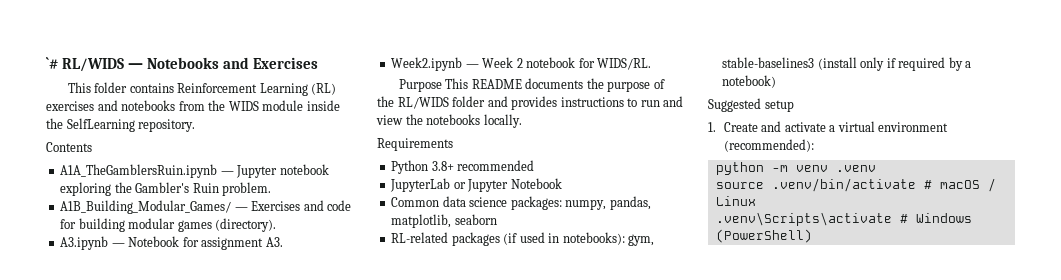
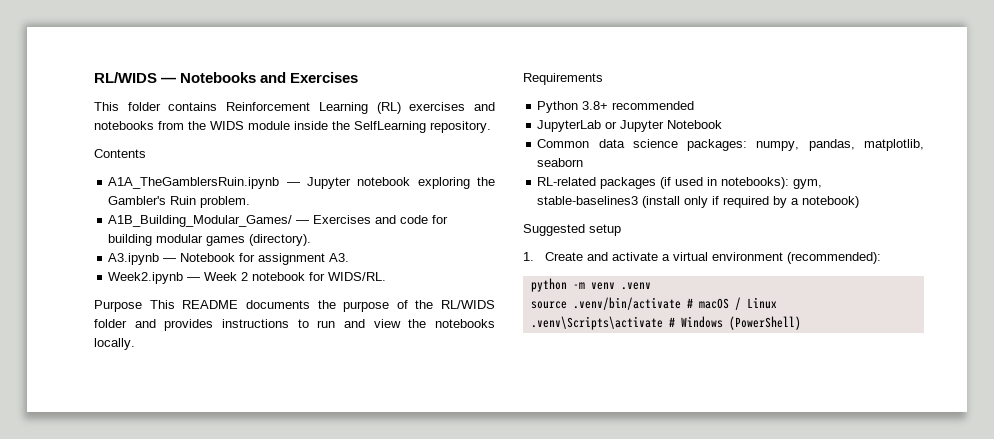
[46,57,58,69] `# -> (94, 77) none

